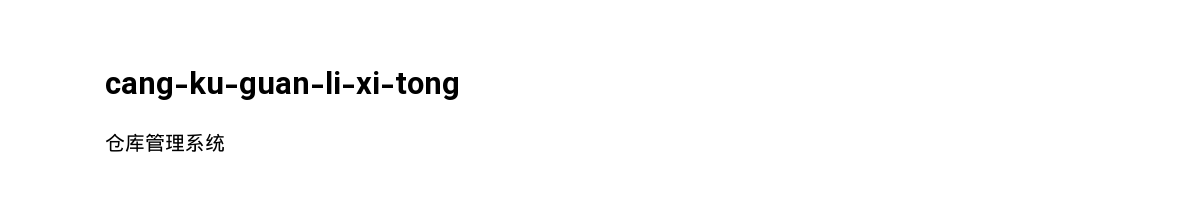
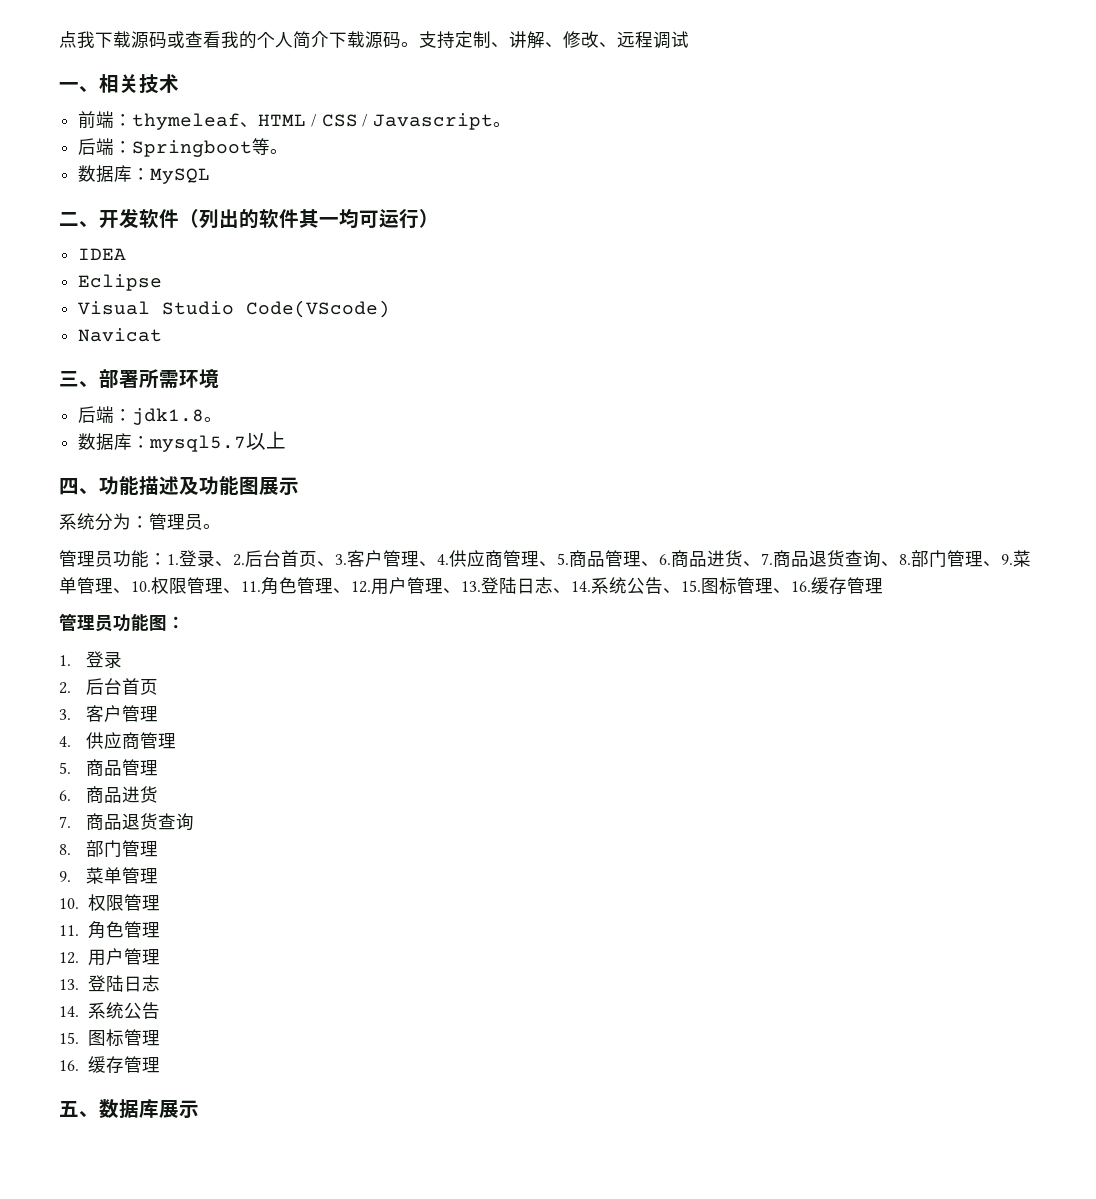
[105,71,460,100] [105,133,225,152] cang-ku-guan-li-xi-tong // 仓库管理系统 -> [59,31,689,49] [59,74,179,94] [78,111,512,130] [78,138,289,157] [78,165,211,184] [59,208,439,229] [78,248,127,260] [78,274,163,291] [78,300,391,318] [78,328,163,342] [59,369,219,389] [78,406,223,425] [78,431,287,452] [59,476,299,495] [59,513,221,531] [59,550,1031,568] [59,577,883,595] [59,613,185,632] [59,651,123,668] [59,678,159,695] [59,705,159,722] [59,732,177,749] [59,759,159,776] [59,786,159,803] [59,813,195,831] [59,840,159,857] [59,867,159,884] [59,894,160,911] [59,921,160,939] [59,948,160,966] [59,975,160,992] [59,1002,160,1019] [59,1029,160,1047] [59,1056,160,1073] [59,1099,199,1118] 点我下载源码或查看我的个人简介下载源码。支持定制、讲解、修改、远程调试 // 一、相关技术 // 前端：thymeleaf、HTML / CSS / Javascript。 // 后端：Springboot等。 // 数据库：MySQL // 二、开发软件（列出的软件其一均可运行） // IDEA // Eclipse // Visual Studio Code(VScode) // Navicat // 三、部署所需环境 // 后端：jdk1.8。 // 数据库：mysql5.7以上 // 四、功能描述及功能图展示 // 系统分为：管理员。 // 管理员功能：1.登录、2.后台首页、3.客户管理、4.供应商管理、5.商品管理、6.商品进货、7.商品退货查询、8.部门管理、9.菜单管理、10.权限管理、11.角色管理、12.用户管理、13.登陆日志、14.系统公告、15.图标管理、16.缓存管理 // 管理员功能图： // 1.登录 // 2.后台首页 // 3.客户管理 // 4.供应商管理 // 5.商品管理 // 6.商品进货 // 7.商品退货查询 // 8.部门管理 // 9.菜单管理 // 10.权限管理 // 11.角色管理 // 12.用户管理 // 13.登陆日志 // 14.系统公告 // 15.图标管理 // 16.缓存管理 // 五、数据库展示

